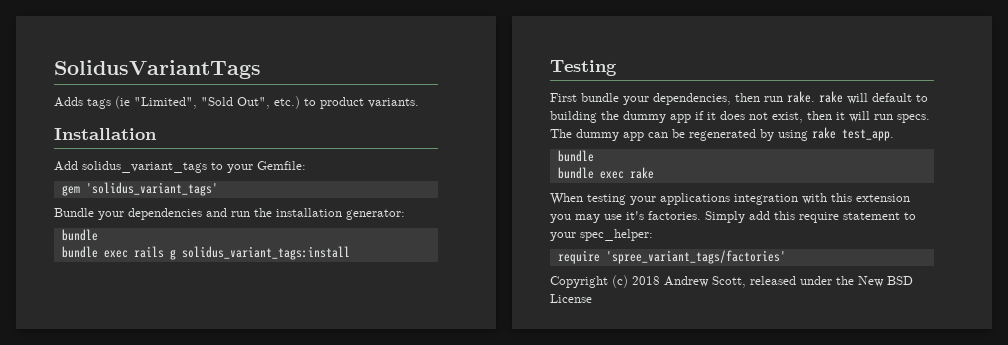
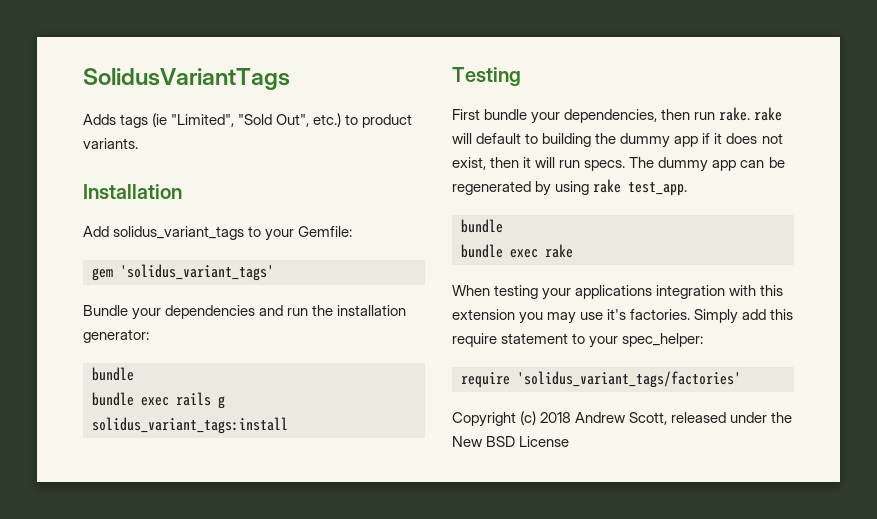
[605,250,786,264] 'spree_variant_tags/factories' -> [517,371,741,388] 'solidus_variant_tags/factories'

